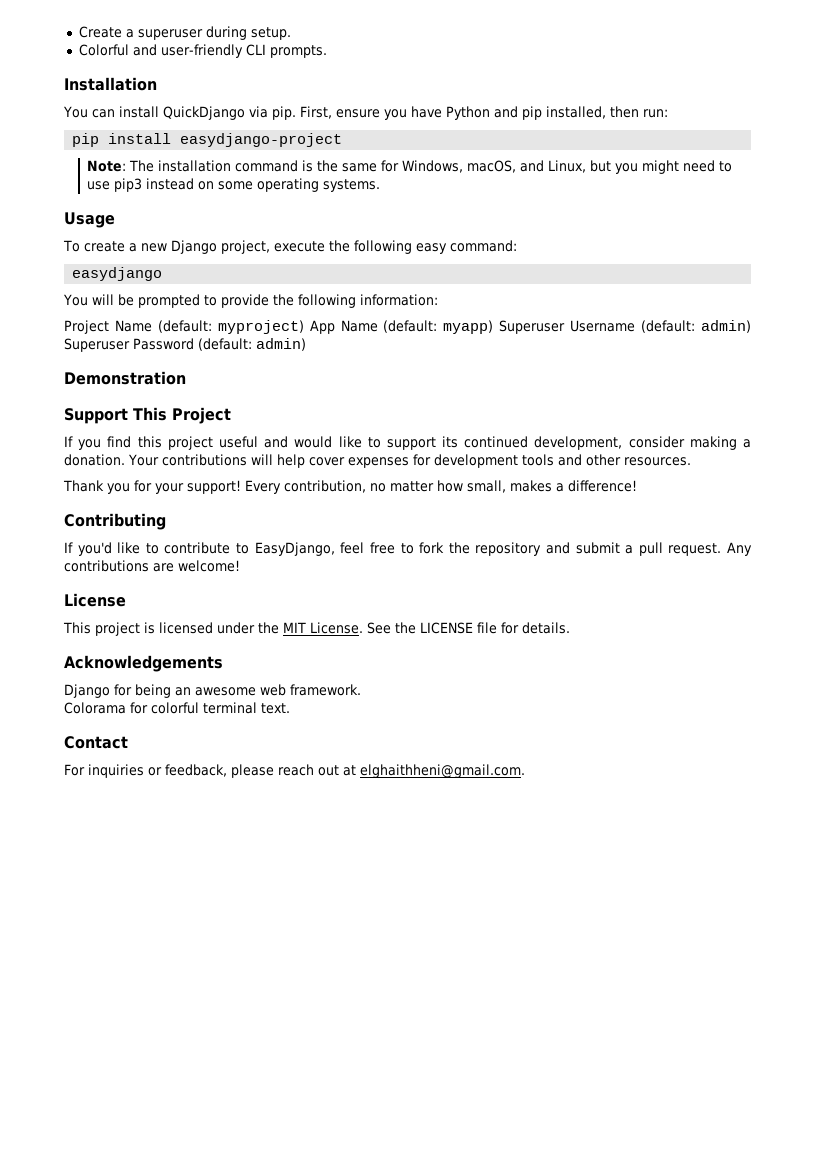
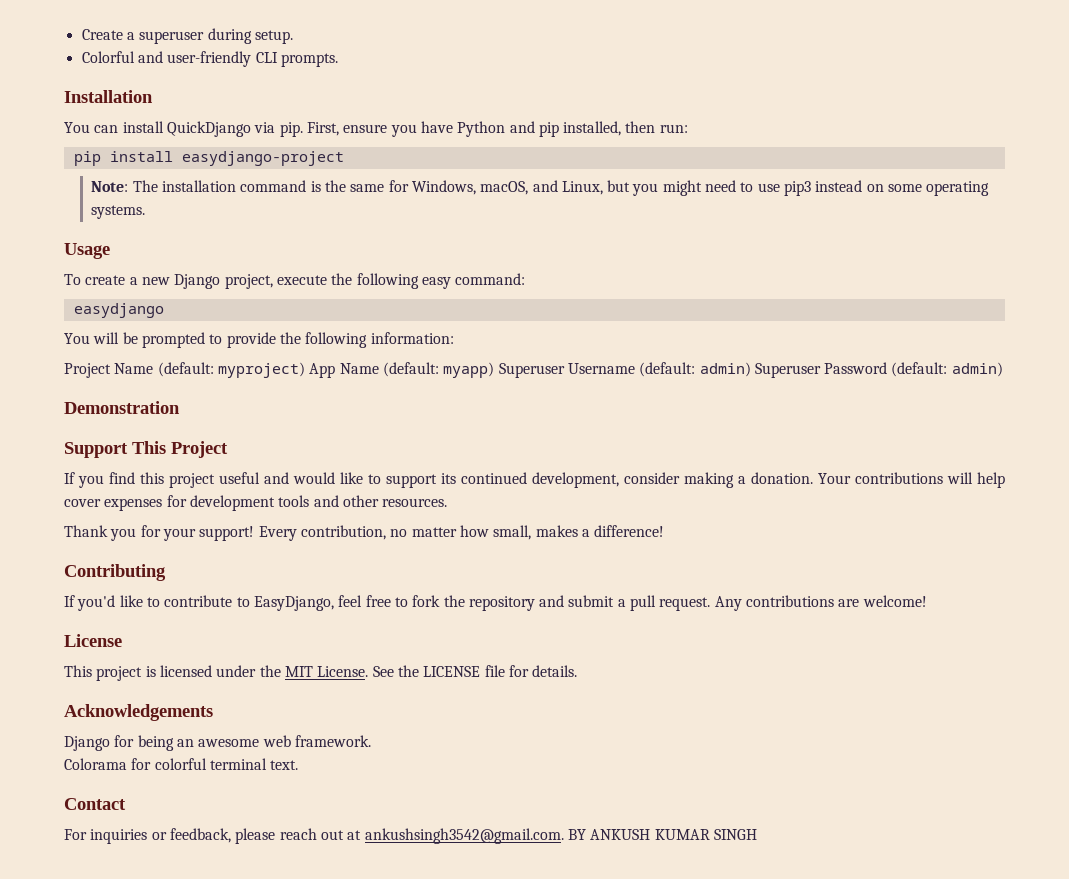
[360,764,525,778] elghaithheni@gmail.com. -> [364,828,757,844] ankushsingh3542@gmail.com. BY ANKUSH KUMAR SINGH

